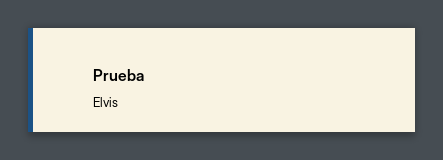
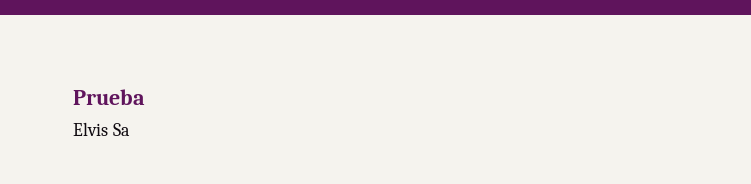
(118, 102) none -> [112,123,130,136] Sa

